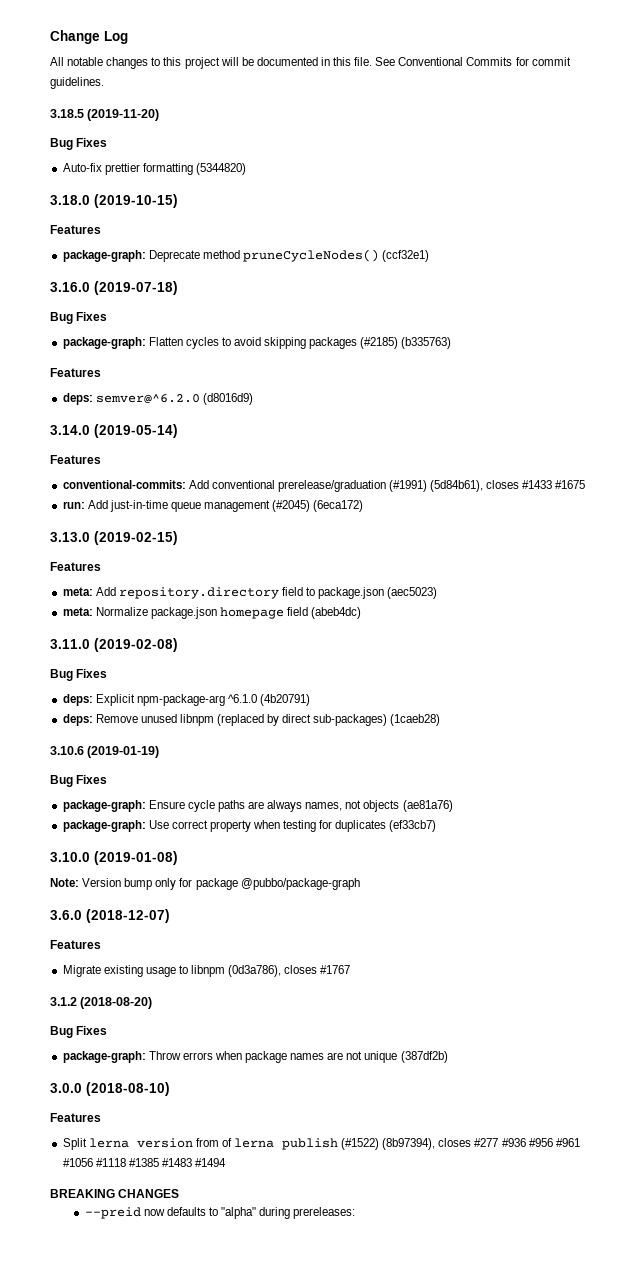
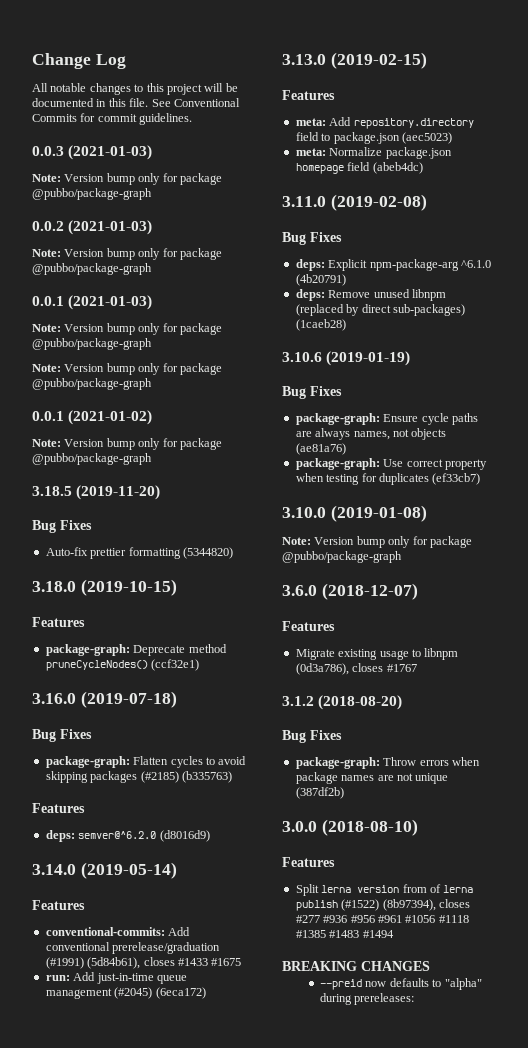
(104, 83) none -> [32,145,153,160] [32,173,222,185] [32,188,152,200] [32,220,153,235] [32,248,222,260] [32,263,152,275] [32,295,153,310] [32,323,222,335] [32,338,152,350] [32,363,222,375] [32,378,152,390] [32,410,153,425] [32,438,222,450] [32,453,152,465] // 0.0.3 (2021-01-03) // Note: Version bump only for package @pubbo/package-graph // 0.0.2 (2021-01-03) // Note: Version bump only for package @pubbo/package-graph // 0.0.1 (2021-01-03) // Note: Version bump only for package @pubbo/package-graph // Note: Version bump only for package @pubbo/package-graph // 0.0.1 (2021-01-02) // Note: Version bump only for package @pubbo/package-graph

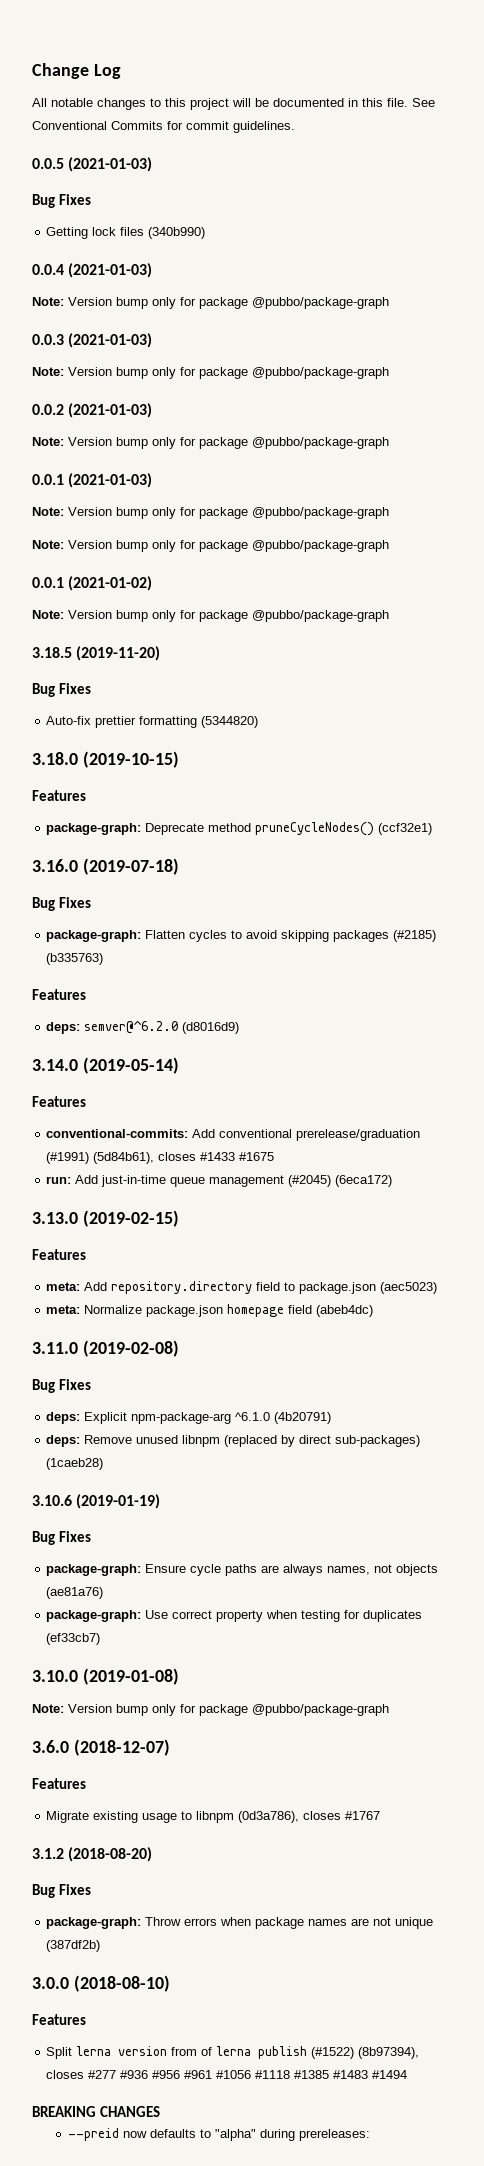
(193, 119) none -> [32,157,153,172] [32,194,92,208] [46,227,206,239] [32,263,153,278] [32,297,389,309] // 0.0.5 (2021-01-03) // Bug Fixes // Getting lock files (340b990) // 0.0.4 (2021-01-03) // Note: Version bump only for package @pubbo/package-graph

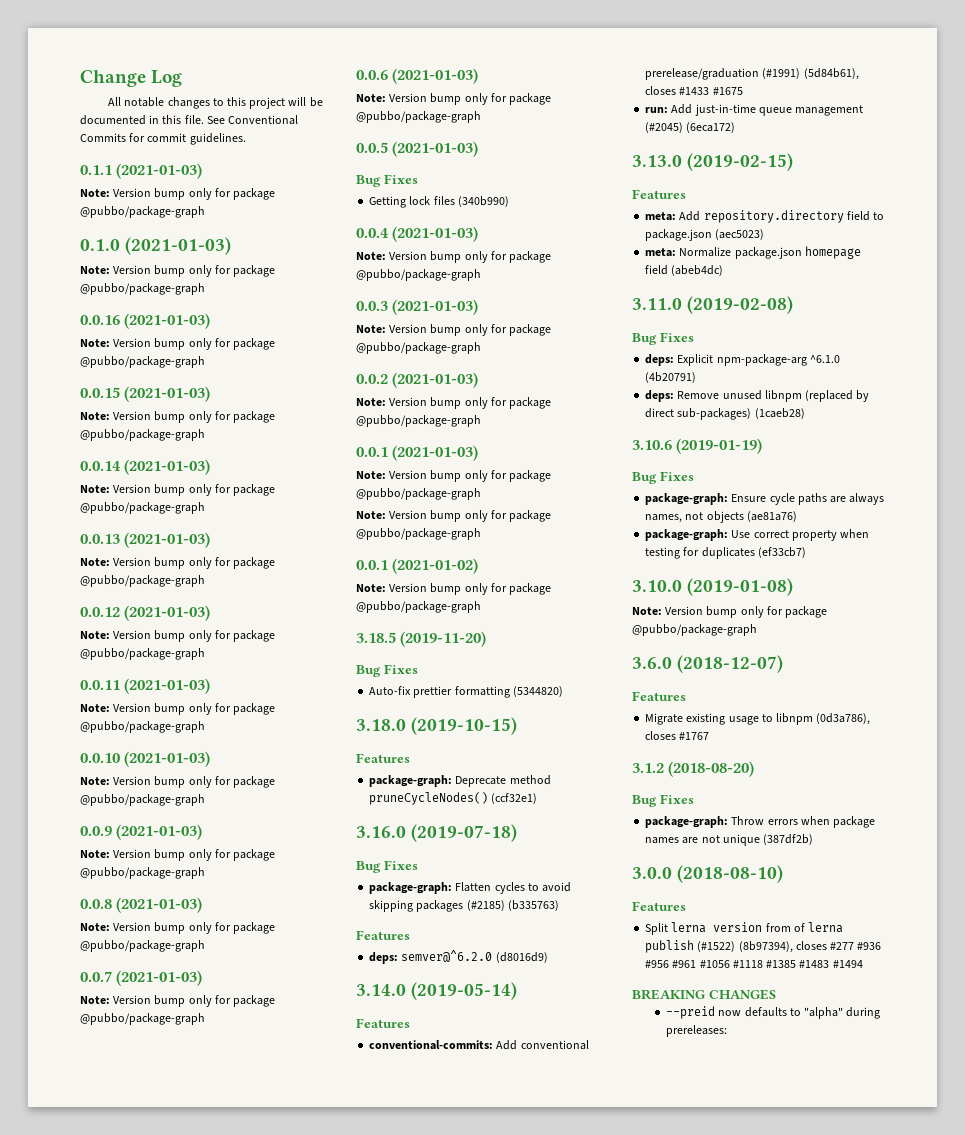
(295, 127) none -> [80,163,203,179] [80,188,276,200] [80,206,205,218] [80,237,232,255] [80,265,276,277] [80,283,205,295] [80,313,211,329] [80,338,276,350] [80,356,205,368] [80,386,211,402] [80,411,276,423] [80,429,205,441] [80,459,211,475] [80,484,276,496] [80,502,205,514] [80,532,211,548] [80,557,276,569] [80,575,205,587] [80,605,211,621] [80,630,276,642] [80,648,205,660] [80,678,211,694] [80,703,276,715] [80,721,205,733] [80,751,211,767] [80,776,276,788] [80,794,205,806] [80,824,203,840] [80,849,276,861] [80,867,205,879] [80,897,203,913] [80,922,276,934] [80,940,205,952] [80,970,203,986] [80,995,276,1007] [80,1013,205,1025] [356,68,479,84] [356,93,552,105] [356,111,481,123] // 0.1.1 (2021-01-03) // Note: Version bump only for package @pubbo/package-graph // 0.1.0 (2021-01-03) // Note: Version bump only for package @pubbo/package-graph // 0.0.16 (2021-01-03) // Note: Version bump only for package @pubbo/package-graph // 0.0.15 (2021-01-03) // Note: Version bump only for package @pubbo/package-graph // 0.0.14 (2021-01-03) // Note: Version bump only for package @pubbo/package-graph // 0.0.13 (2021-01-03) // Note: Version bump only for package @pubbo/package-graph // 0.0.12 (2021-01-03) // Note: Version bump only for package @pubbo/package-graph // 0.0.11 (2021-01-03) // Note: Version bump only for package @pubbo/package-graph // 0.0.10 (2021-01-03) // Note: Version bump only for package @pubbo/package-graph // 0.0.9 (2021-01-03) // Note: Version bump only for package @pubbo/package-graph // 0.0.8 (2021-01-03) // Note: Version bump only for package @pubbo/package-graph // 0.0.7 (2021-01-03) // Note: Version bump only for package @pubbo/package-graph // 0.0.6 (2021-01-03) // Note: Version bump only for package @pubbo/package-graph

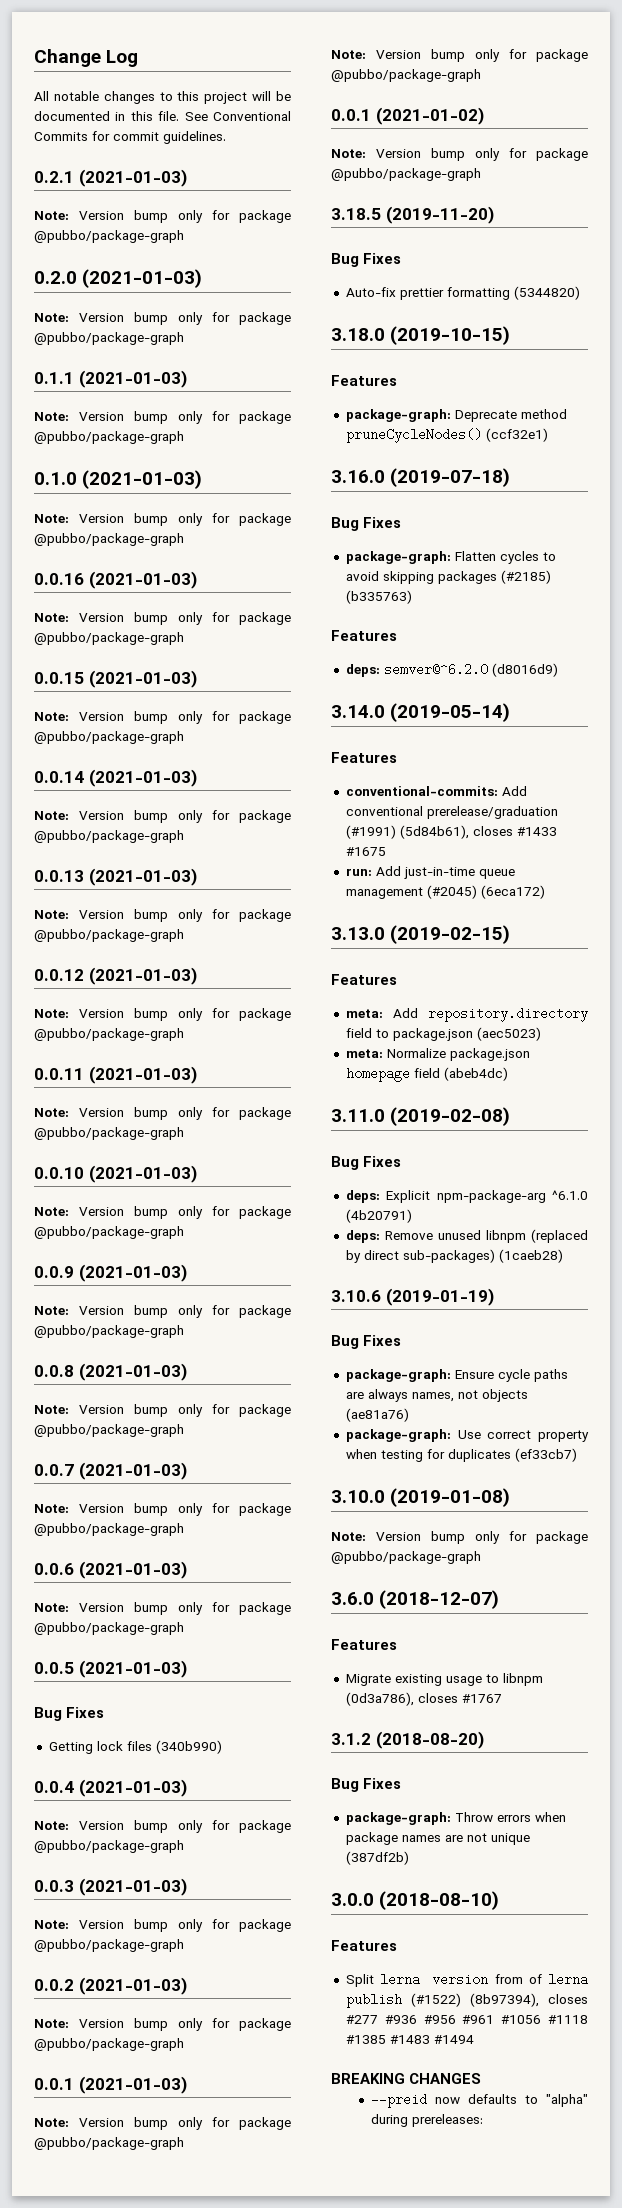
(246, 139) none -> [34,169,187,187] [34,210,291,223] [34,230,184,243] [34,269,203,288] [34,312,291,325] [34,332,184,345] // 0.2.1 (2021-01-03) // Note: Version bump only for package @pubbo/package-graph // 0.2.0 (2021-01-03) // Note: Version bump only for package @pubbo/package-graph

